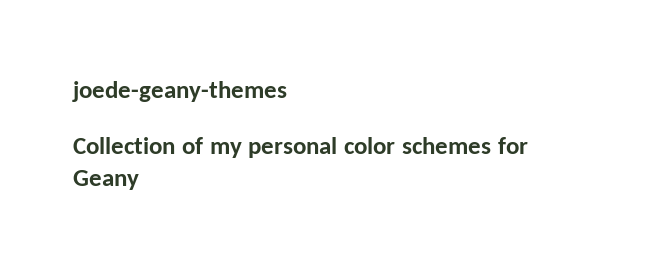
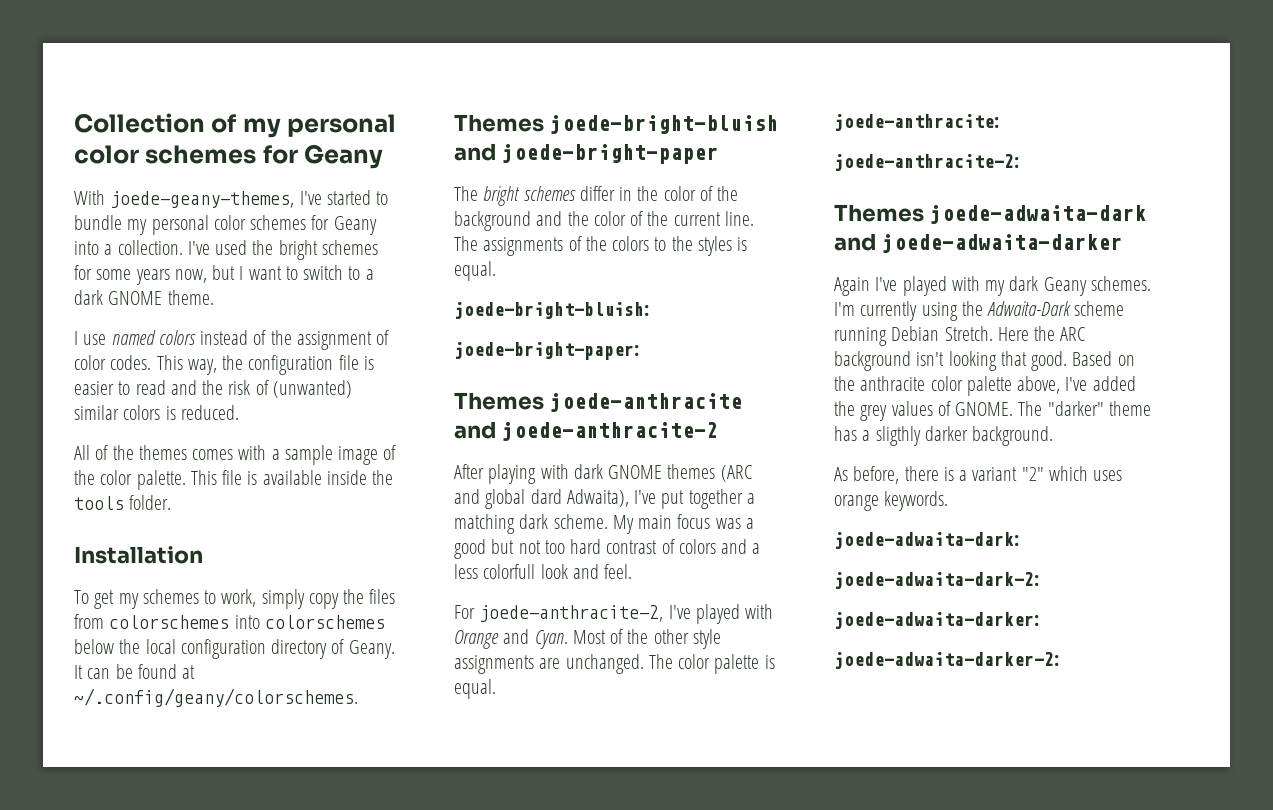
[72,81,287,102] joede-geany-themes // -> (74, 123) none
(139, 180) none -> [74,190,389,208] [74,215,377,235] [74,240,378,260] [74,265,374,285] [74,290,214,305] [74,330,390,350] [74,355,374,375] [74,380,352,398] [74,405,239,420] [74,445,397,465] [74,470,394,490] [74,495,172,510] [74,546,203,564] [74,589,396,609] [74,614,385,629] [74,639,395,659] [74,664,196,679] [74,688,358,707] [454,114,778,134] [454,143,718,164] [454,186,739,206] [454,211,754,231] [454,236,748,256] [454,261,496,281] [454,302,649,319] [454,342,639,360] [454,392,742,412] [454,421,718,441] [454,464,752,484] [454,489,755,509] [454,514,754,534] [454,539,761,559] [454,564,633,579] [454,604,774,624] [454,629,721,649] [454,654,775,674] [454,679,496,699] [834,114,999,131] [834,154,1019,171] [834,204,1146,224] [834,233,1122,253] [834,276,1151,296] [834,301,1125,321] [834,326,1086,346] [834,351,1135,371] [834,376,1136,396] [834,401,1151,421] [834,426,1054,446] [834,466,1123,484] [834,491,949,511] [834,532,1019,549] [834,572,1039,589] [834,612,1039,629] [834,652,1059,669] // With joede-geany-themes, I've started to bundle my personal color schemes for Geany into a collection. I've used the bright schemes for some years now, but I want to switch to a dark GNOME theme. // I use named colors instead of the assignment of color codes. This way, the configuration file is easier to read and the risk of (unwanted) similar colors is reduced. // All of the themes comes with a sample image of the color palette. This file is available inside the tools folder. // Installation // To get my schemes to work, simply copy the files from colorschemes into colorschemes below the local configuration directory of Geany. It can be found at ~/.config/geany/colorschemes. // Themes joede-bright-bluish and joede-bright-paper // The bright schemes differ in the color of the background and the color of the current line. The assignments of the colors to the styles is equal. // joede-bright-bluish: // joede-bright-paper: // Themes joede-anthracite and joede-anthracite-2 // After playing with dark GNOME themes (ARC and global dard Adwaita), I've put together a matching dark scheme. My main focus was a good but not too hard contrast of colors and a less colorfull look and feel. // For joede-anthracite-2, I've played with Orange and Cyan. Most of the other style assignments are unchanged. The color palette is equal. // joede-anthracite: // joede-anthracite-2: // Themes joede-adwaita-dark and joede-adwaita-darker // Again I've played with my dark Geany schemes. I'm currently using the Adwaita-Dark scheme running Debian Stretch. Here the ARC background isn't looking that good. Based on the anthracite color palette above, I've added the grey values of GNOME. The "darker" theme has a sligthly darker background. // As before, there is a variant "2" which uses orange keywords. // joede-adwaita-dark: // joede-adwaita-dark-2: // joede-adwaita-darker: // joede-adwaita-darker-2:

